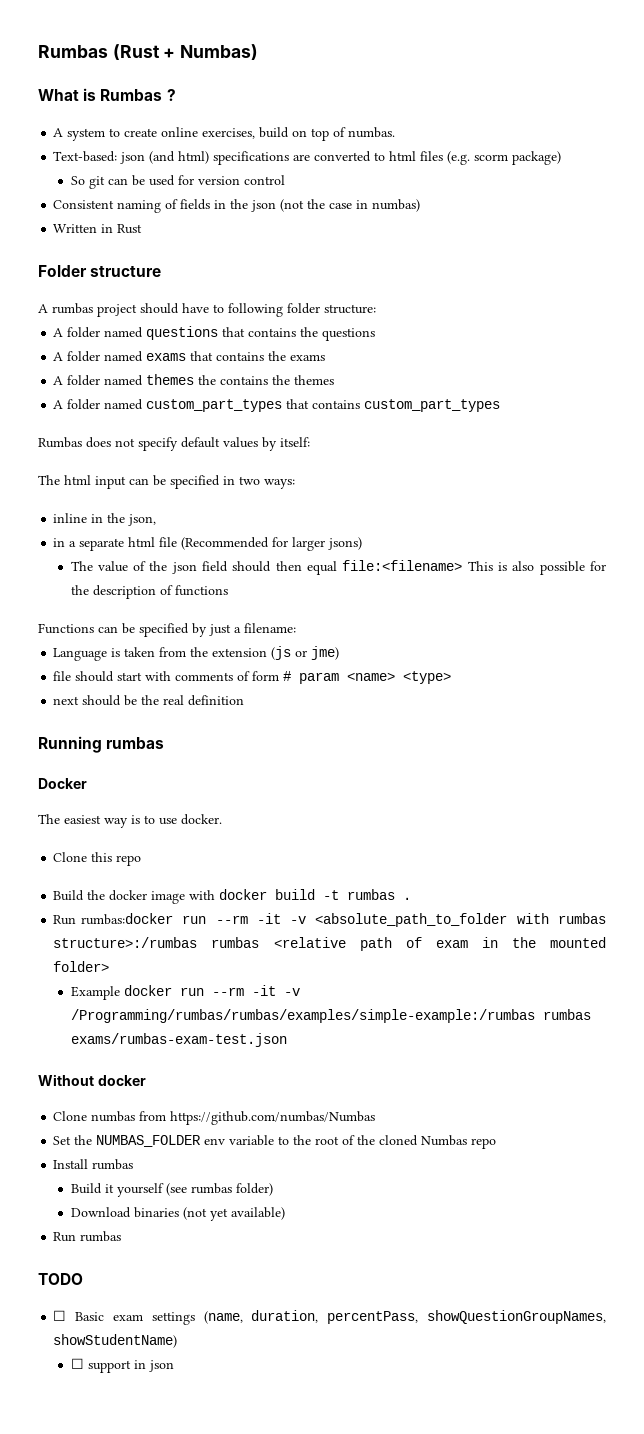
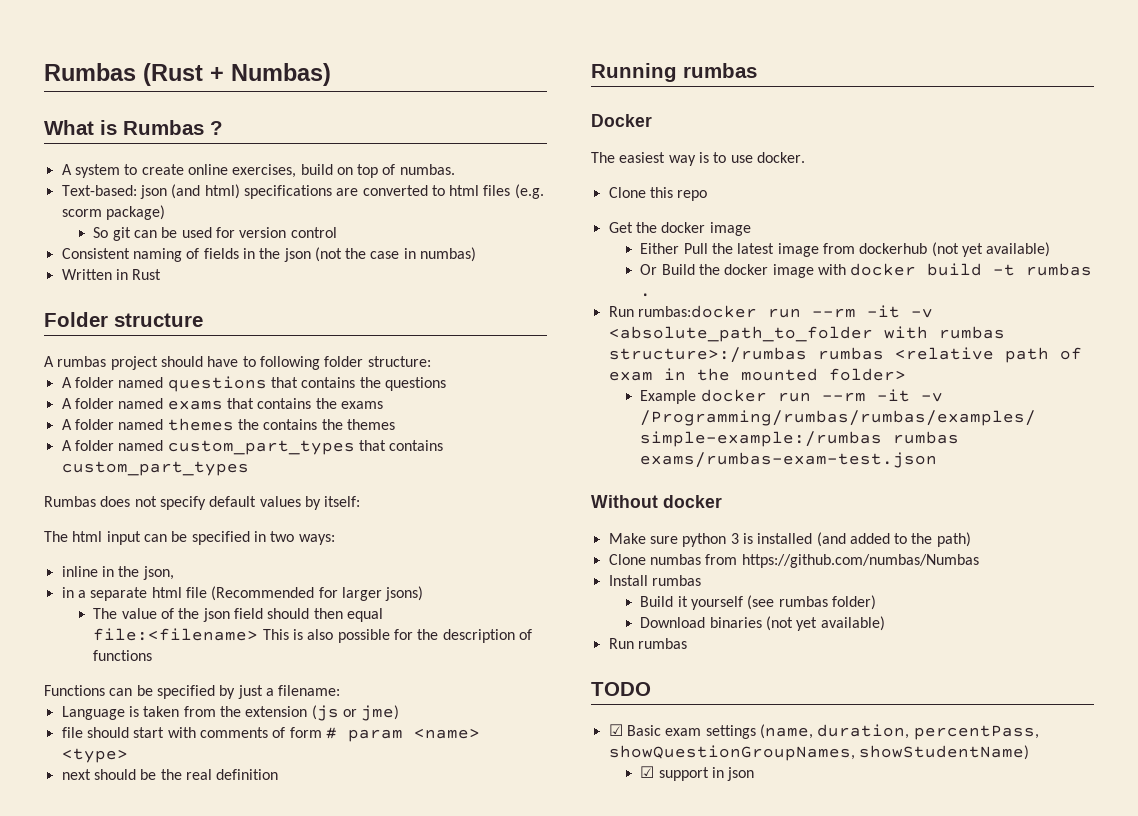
(142, 860) none -> [608,222,751,236] [640,242,1051,257] [640,264,658,275] Get the docker image // Either Pull the latest image from dockerhub (not yet available) // Or
[53,1111,376,1125] [53,1135,497,1149] Clone numbas from https://github.com/numbas/Numbas // Set the NUMBAS_FOLDER env variable to the root of the cloned Numbas repo -> [608,532,971,547] [608,554,979,568] Make sure python 3 is installed (and added to the path) // Clone numbas from https://github.com/numbas/Numbas
[53,1310,67,1321] ☐ -> [608,724,623,736] ☑
[70,1358,84,1369] ☐ -> [640,766,655,778] ☑

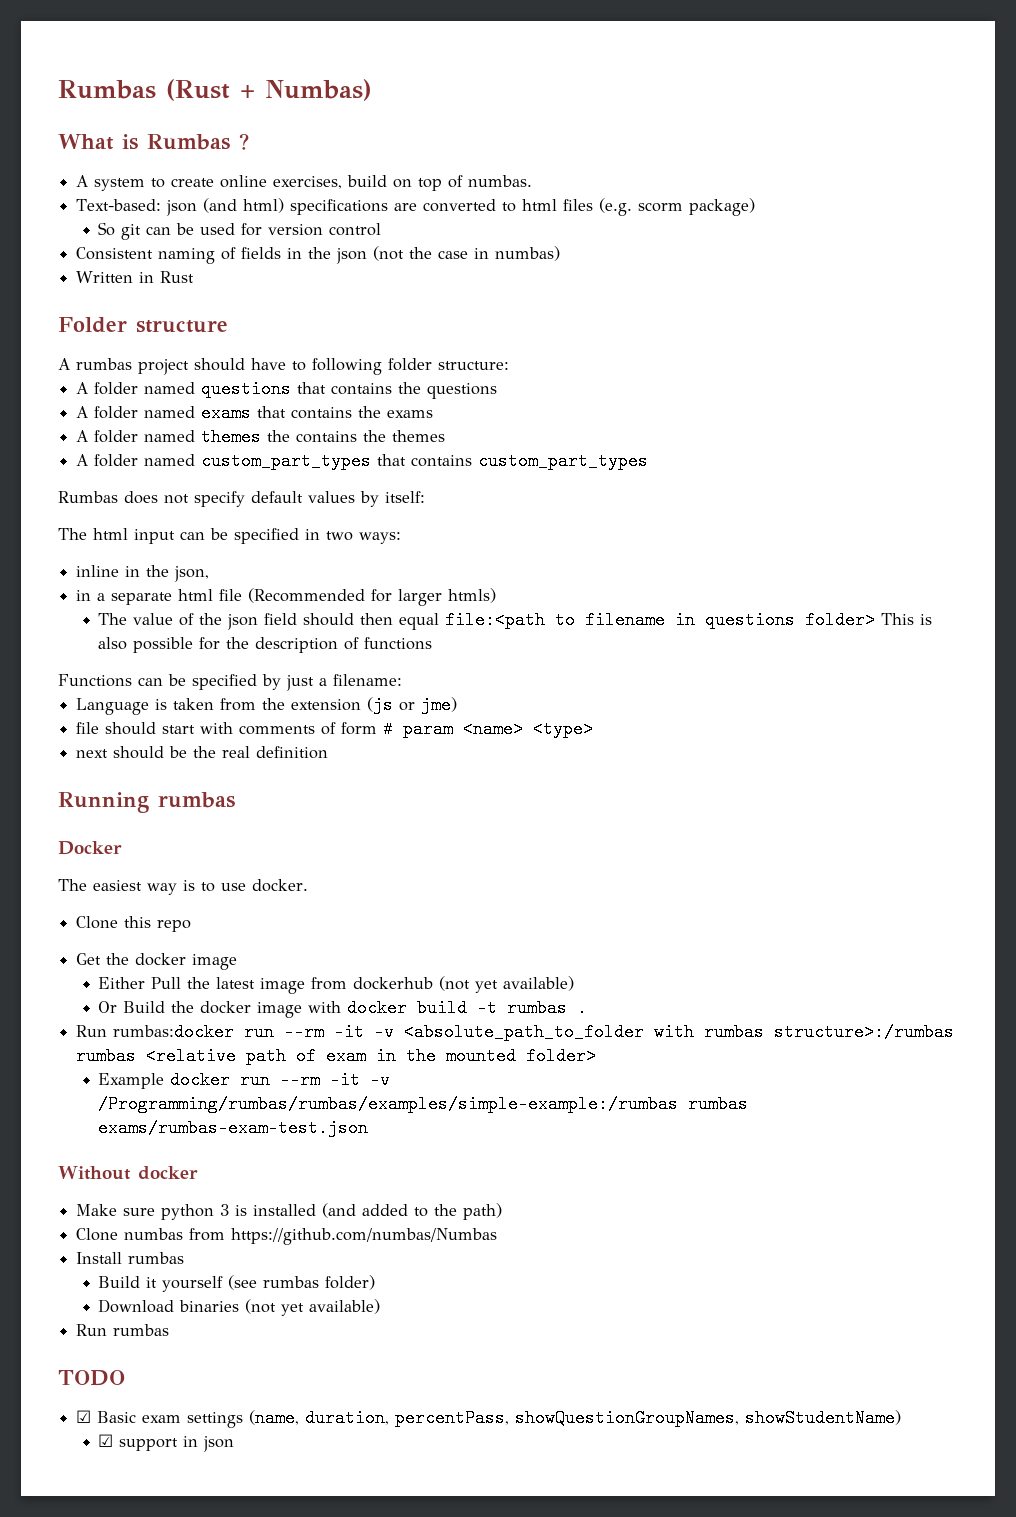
[385,586,424,601] jsons) -> [448,588,497,603] htmls)
[93,628,259,641] file:<filename> -> [445,611,876,629] file:<path to filename in questions folder>

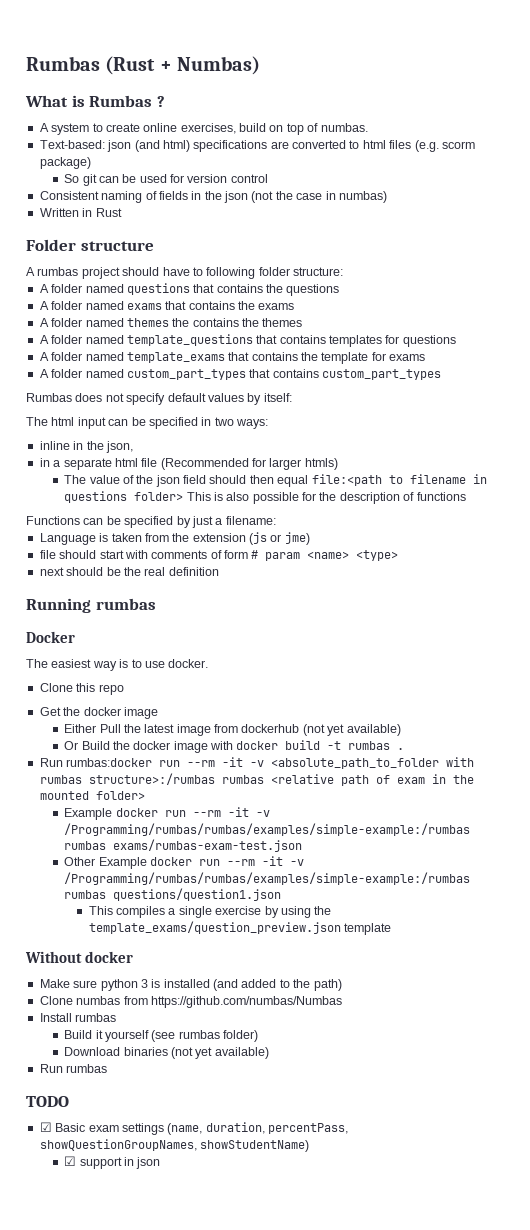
(446, 436) none -> [39,334,456,347] [39,352,426,364] // A folder named template_questions that contains templates for questions // A folder named template_exams that contains the template for exams
(369, 1128) none -> [64,856,304,869] [64,872,471,885] [64,888,282,901] [88,906,332,918] [88,921,391,935] // Other Example docker run --rm -it -v /Programming/rumbas/rumbas/examples/simple-example:/rumbas rumbas questions/question1.json // This compiles a single exercise by using the template_exams/question_preview.json template

